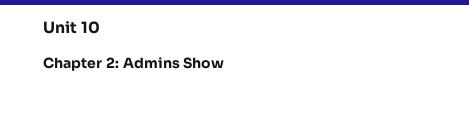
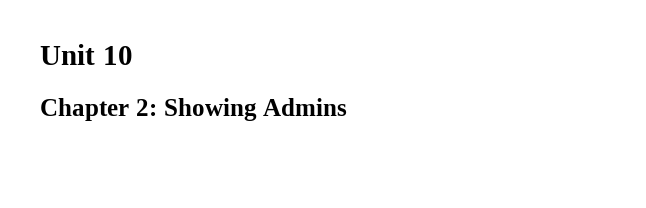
[122,57,225,69] Admins Show -> [163,98,348,121] Showing Admins

